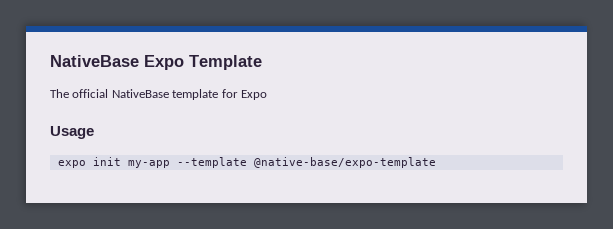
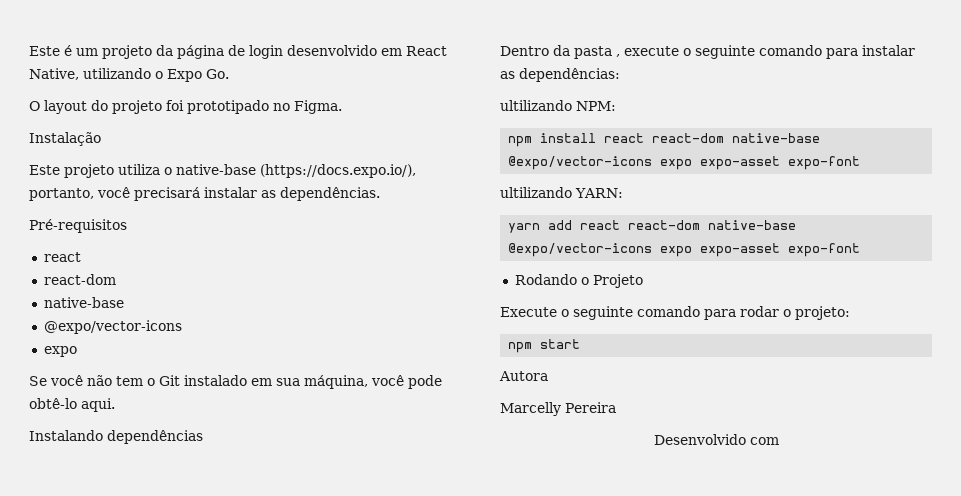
[50,55,262,70] [50,89,267,100] [50,126,94,139] [57,157,436,168] NativeBase Expo Template // The official NativeBase template for Expo // Usage // expo init my-app --template @native-base/expo-template -> [29,45,447,59] [29,68,229,82] [29,100,342,114] [29,132,101,146] [29,164,416,178] [29,187,380,201] [29,219,127,233] [43,252,81,262] [43,274,116,285] [43,297,124,308] [43,320,182,334] [43,346,77,357] [29,375,442,389] [29,398,115,412] [29,430,203,444] [500,45,915,59] [500,68,620,82] [500,100,616,111] [508,133,821,147] [508,156,861,170] [500,187,623,198] [508,220,797,233] [508,243,861,257] [514,274,643,288] [500,306,850,320] [508,339,581,353] [499,371,548,381] [500,402,616,416] [653,434,779,445] Este é um projeto da página de login desenvolvido em React Native, utilizando o Expo Go. // O layout do projeto foi prototipado no Figma. // Instalação // Este projeto utiliza o native-base (https://docs.expo.io/), portanto, você precisará instalar as dependências. // Pré-requisitos // react // react-dom // native-base // @expo/vector-icons // expo // Se você não tem o Git instalado em sua máquina, você pode obtê-lo aqui. // Instalando dependências // Dentro da pasta , execute o seguinte comando para instalar as dependências: // ultilizando NPM: // npm install react react-dom native-base @expo/vector-icons expo expo-asset expo-font // ultilizando YARN: // yarn add react react-dom native-base @expo/vector-icons expo expo-asset expo-font // Rodando o Projeto // Execute o seguinte comando para rodar o projeto: // npm start // Autora // Marcelly Pereira // Desenvolvido com

